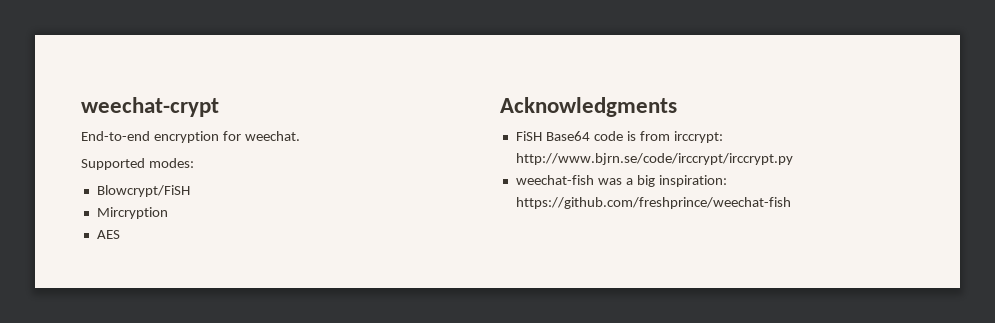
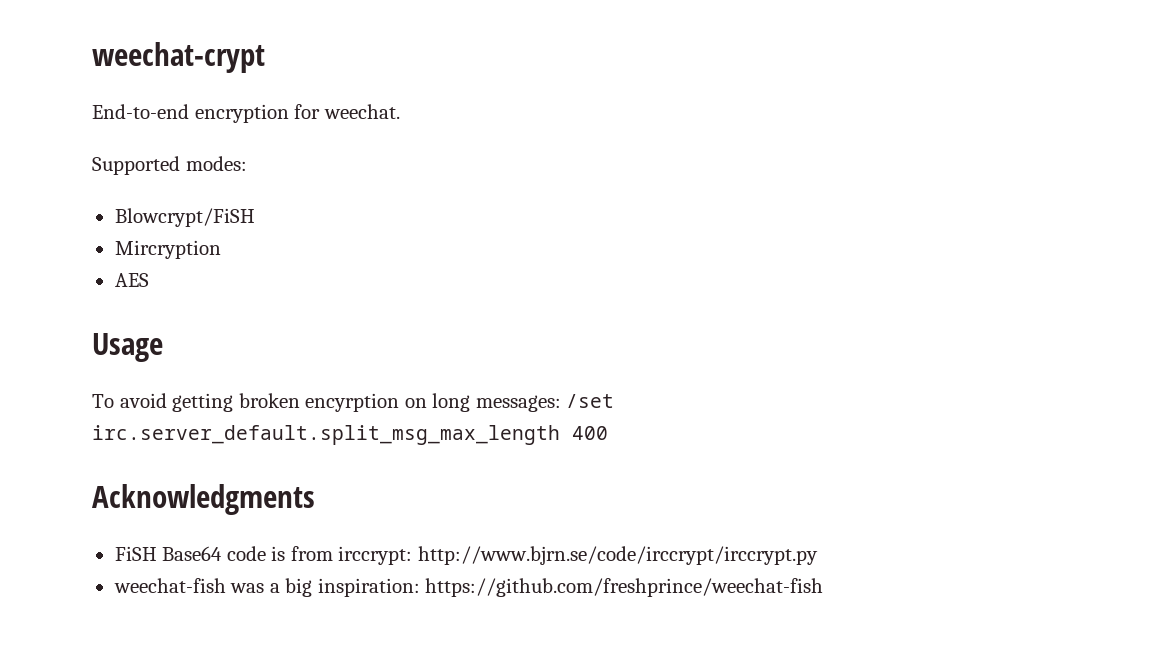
(120, 234) none -> [92,333,163,362] [92,393,615,412] [92,425,608,445] // Usage // To avoid getting broken encyrption on long messages: /set irc.server_default.split_msg_max_length 400

